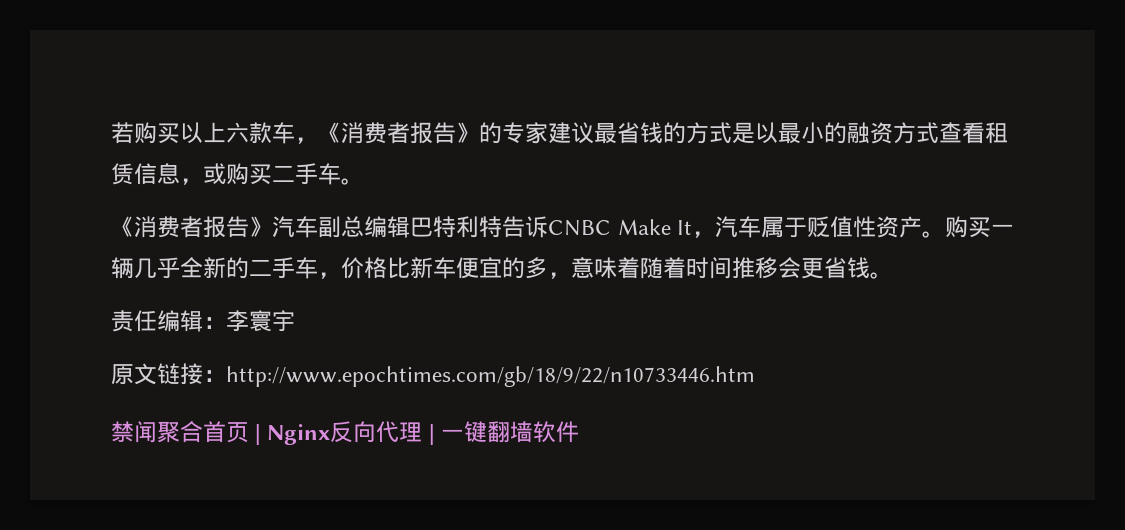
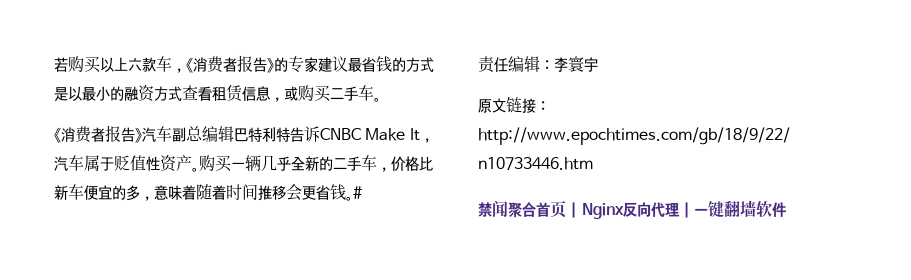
(893, 275) none -> [353,186,362,199] #

